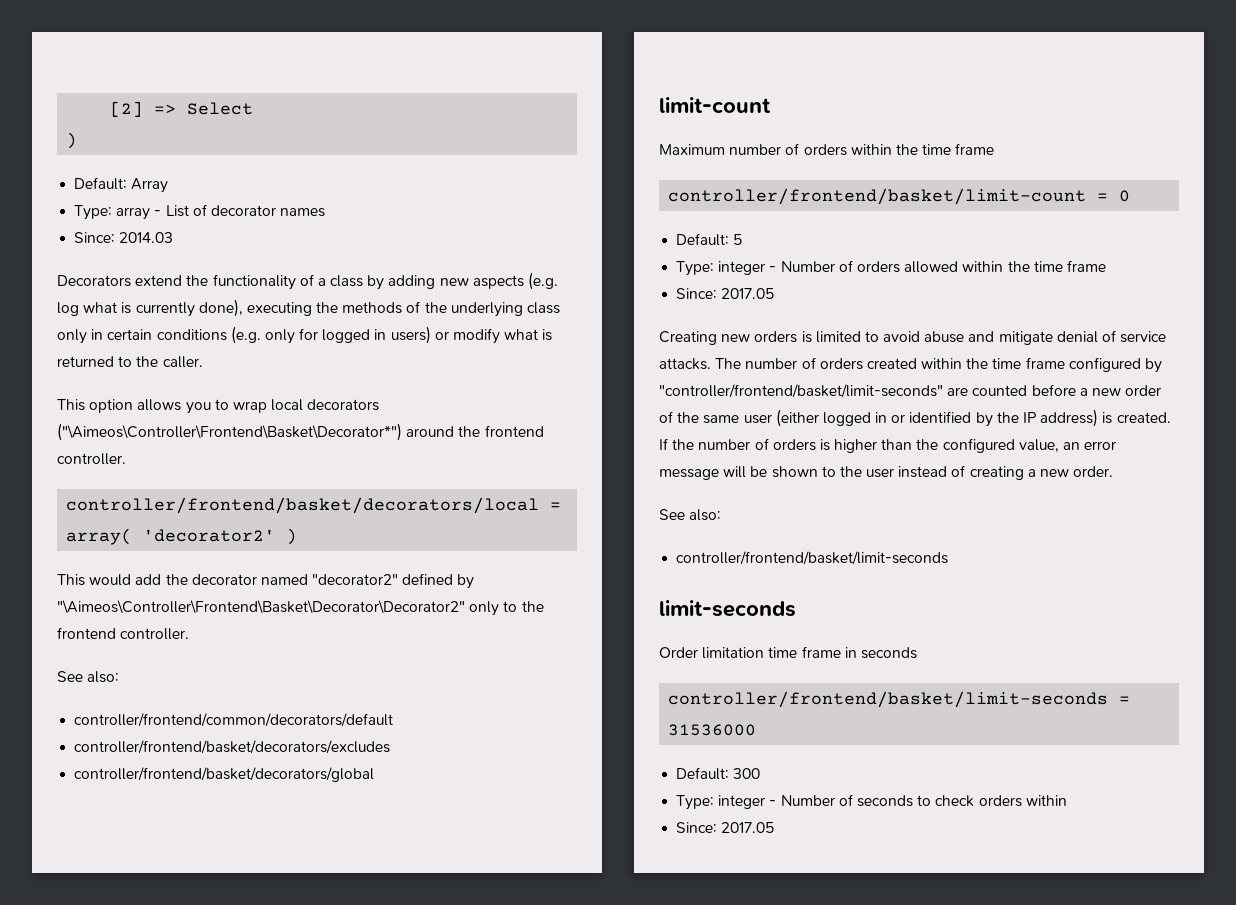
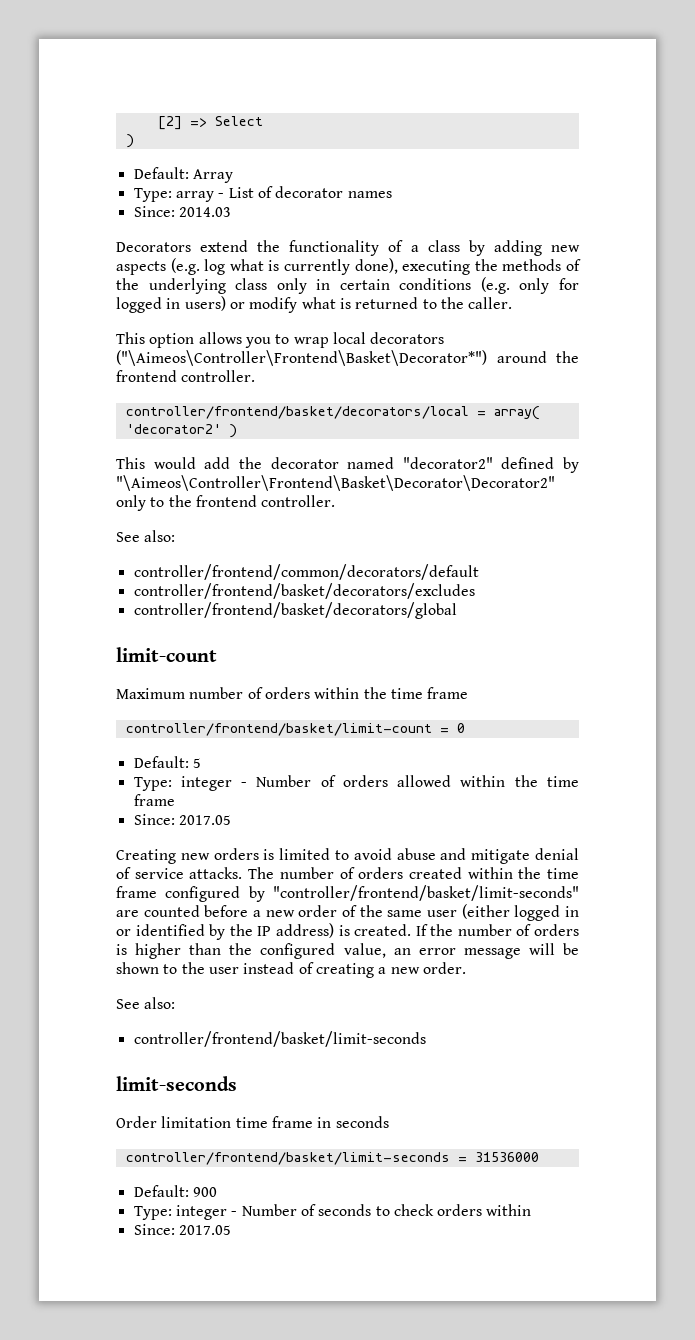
[733,768,761,779] 300 -> [192,1187,217,1197] 900

